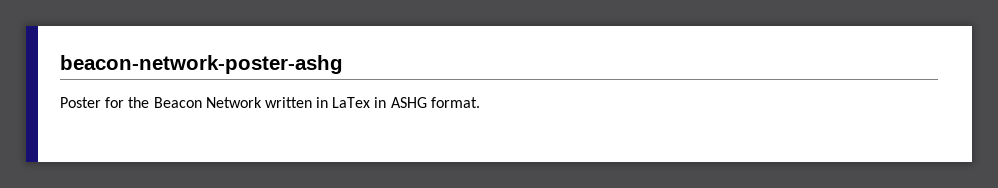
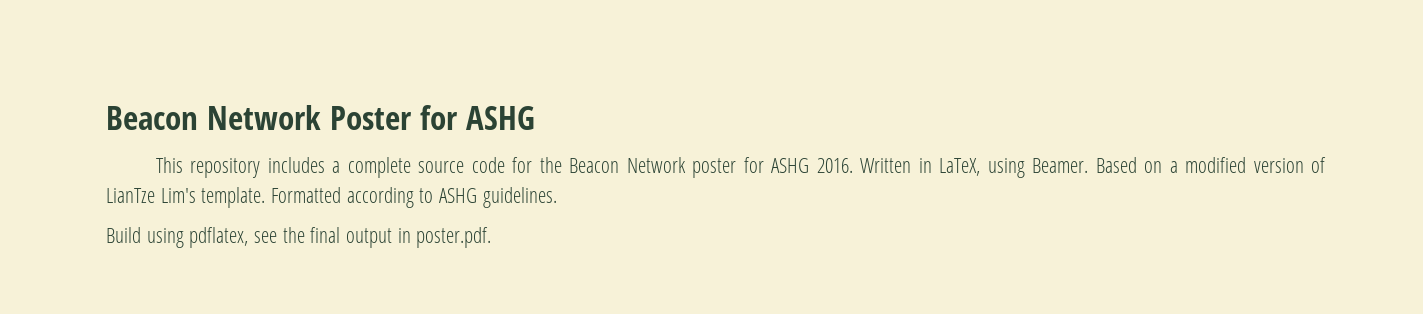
[60,55,343,74] [60,97,480,108] beacon-network-poster-ashg // Poster for the Beacon Network written in LaTex in ASHG format. -> [106,105,535,130] [155,157,1326,178] [106,187,557,208] [106,227,492,248] Beacon Network Poster for ASHG // This repository includes a complete source code for the Beacon Network poster for ASHG 2016. Written in LaTeX, using Beamer. Based on a modified version of LianTze Lim's template. Formatted according to ASHG guidelines. // Build using pdflatex, see the final output in poster.pdf.

